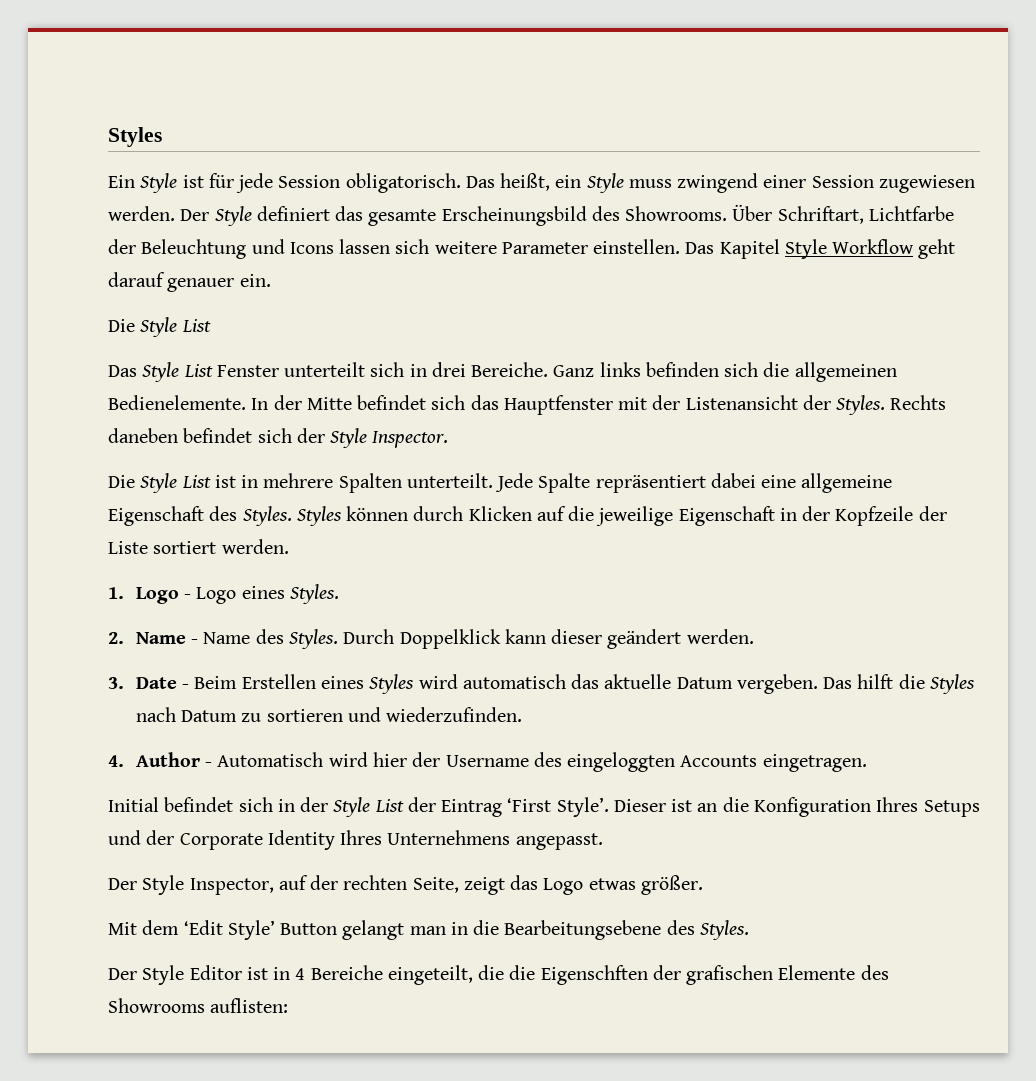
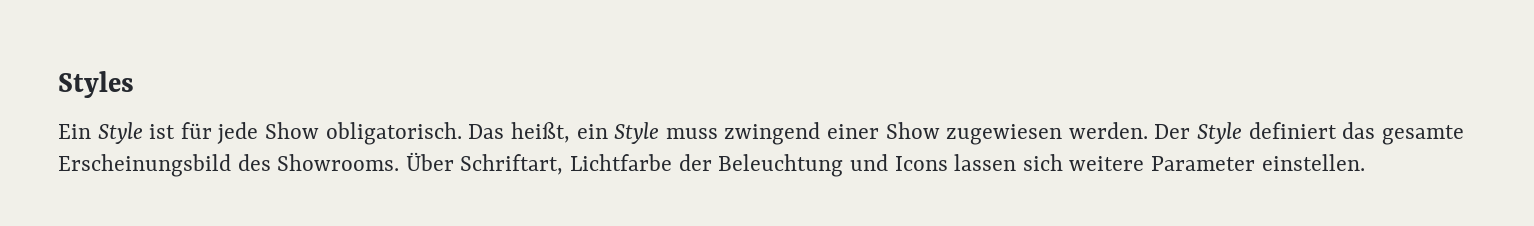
[278,175,341,188] Session -> [265,122,320,139] Show
[811,175,874,188] Session -> [885,122,940,139] Show
[685,239,956,259] [108,272,271,292] [108,317,211,337] [108,362,897,382] [108,395,947,415] [108,428,449,448] [108,473,893,493] [108,506,947,526] [108,539,289,554] [108,584,340,604] [108,629,754,649] [108,674,975,694] [135,707,523,722] [108,752,867,772] [108,797,980,817] [108,830,603,850] [108,875,703,895] [108,920,749,940] [108,965,889,985] [108,998,289,1013] Das Kapitel Style Workflow geht darauf genauer ein. // Die Style List // Das Style List Fenster unterteilt sich in drei Bereiche. Ganz links befinden sich die allgemeinen Bedienelemente. In der Mitte befindet sich das Hauptfenster mit der Listenansicht der Styles. Rechts daneben befindet sich der Style Inspector. // Die Style List ist in mehrere Spalten unterteilt. Jede Spalte repräsentiert dabei eine allgemeine Eigenschaft des Styles. Styles können durch Klicken auf die jeweilige Eigenschaft in der Kopfzeile der Liste sortiert werden. // 1. Logo - Logo eines Styles. // 2. Name - Name des Styles. Durch Doppelklick kann dieser geändert werden. // 3. Date - Beim Erstellen eines Styles wird automatisch das aktuelle Datum vergeben. Das hilft die Styles nach Datum zu sortieren und wiederzufinden. // 4. Author - Automatisch wird hier der Username des eingeloggten Accounts eingetragen. // Initial befindet sich in der Style List der Eintrag ‘First Style’. Dieser ist an die Konfiguration Ihres Setups und der Corporate Identity Ihres Unternehmens angepasst. // Der Style Inspector, auf der rechten Seite, zeigt das Logo etwas größer. // Mit dem ‘Edit Style’ Button gelangt man in die Bearbeitungsebene des Styles. // Der Style Editor ist in 4 Bereiche eingeteilt, die die Eigenschften der grafischen Elemente des Showrooms auflisten: -> (1365, 162) none

